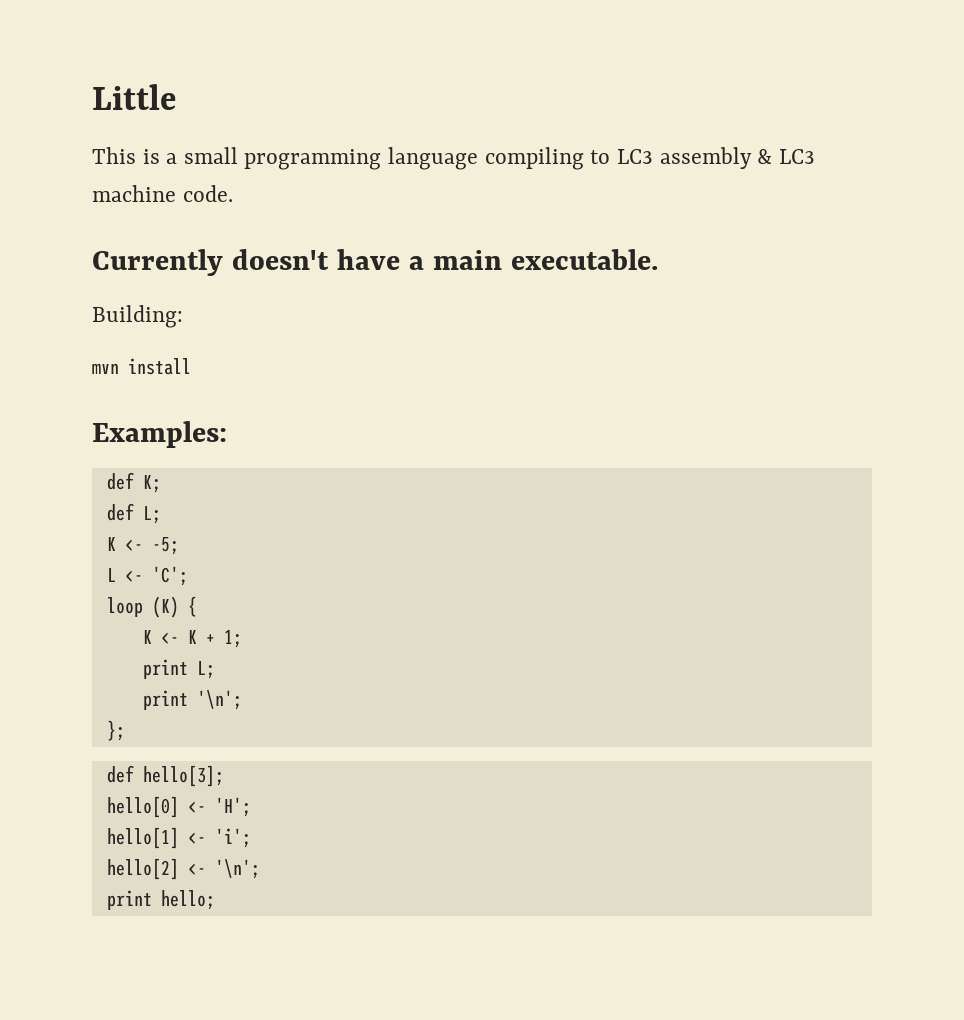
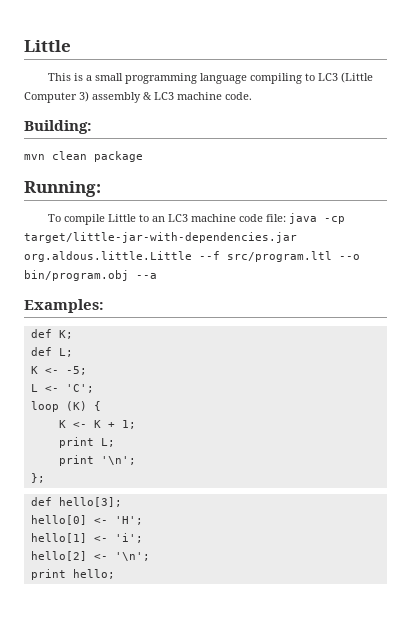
(653, 156) none -> [340,72,373,83] [24,91,89,103] (Little Computer 3)
[92,249,658,276] [92,305,183,328] [92,358,191,375] Currently doesn't have a main executable. // Building: // mvn install -> [24,120,92,134] [24,151,143,162] [24,181,101,197] [47,213,345,225] [24,232,297,243] [24,251,360,262] [24,270,157,281] Building: // mvn clean package // Running: // To compile Little to an LC3 machine code file: java -cp target/little-jar-with-dependencies.jar org.aldous.little.Little --f src/program.ltl --o bin/program.obj --a

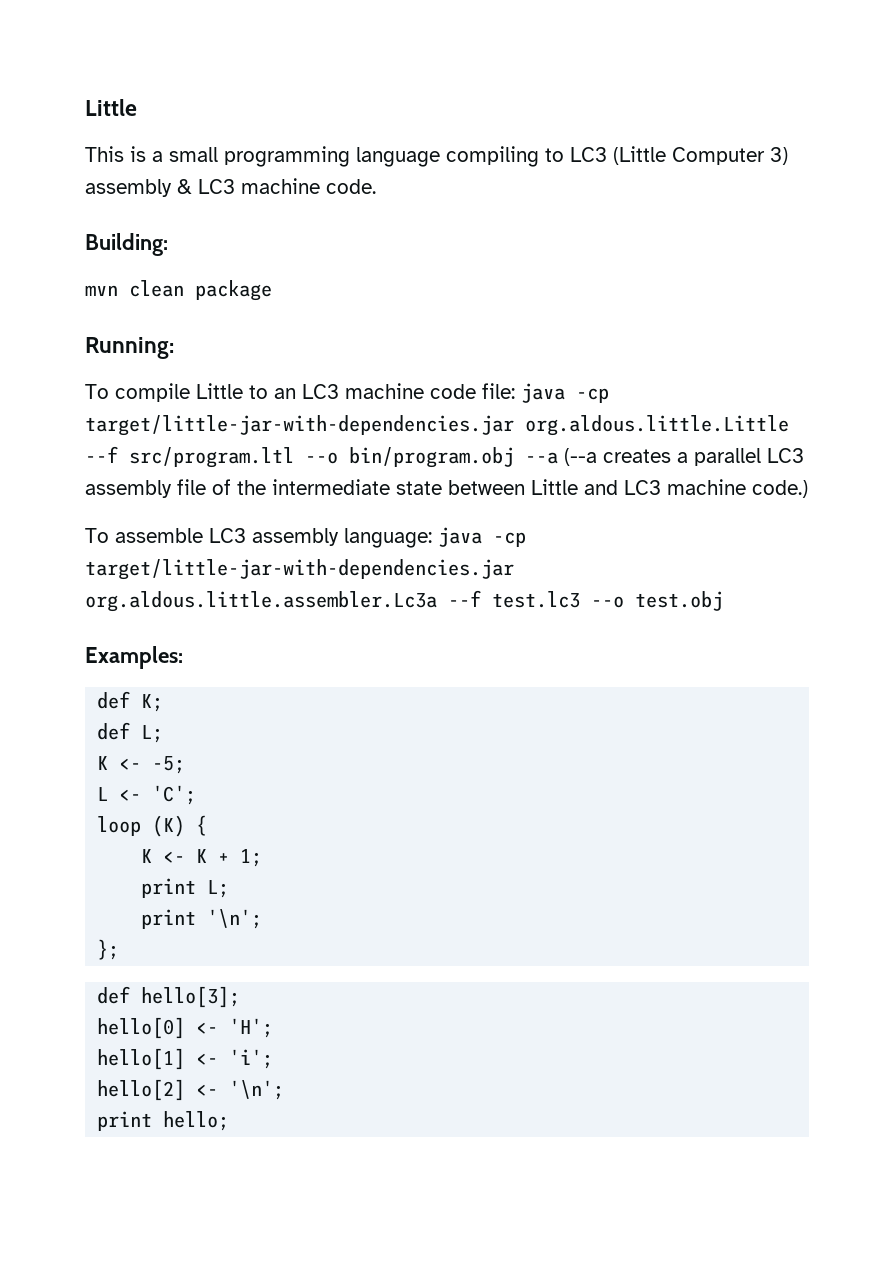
(157, 276) none -> [564,448,804,466] [85,479,808,498] [85,527,526,548] [85,559,514,580] [85,590,723,612] (--a creates a parallel LC3 assembly file of the intermediate state between Little and LC3 machine code.) // To assemble LC3 assembly language: java -cp target/little-jar-with-dependencies.jar org.aldous.little.assembler.Lc3a --f test.lc3 --o test.obj

